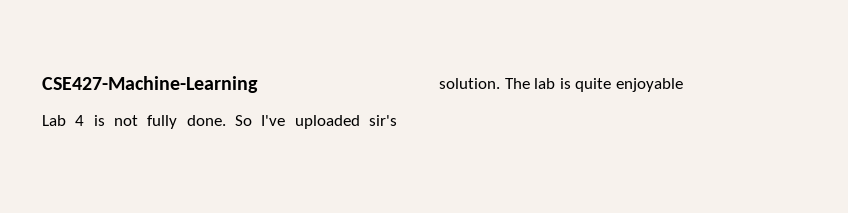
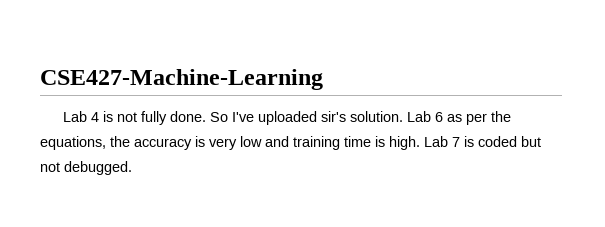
[504,78,683,92] The lab is quite enjoyable -> [406,111,511,125] [40,136,541,150] [40,161,132,175] Lab 6 as per the equations, the accuracy is very low and training time is high. Lab 7 is coded but not debugged.

